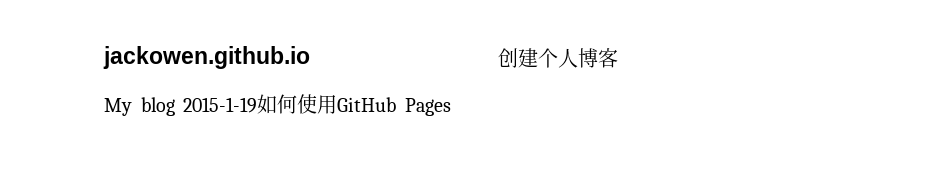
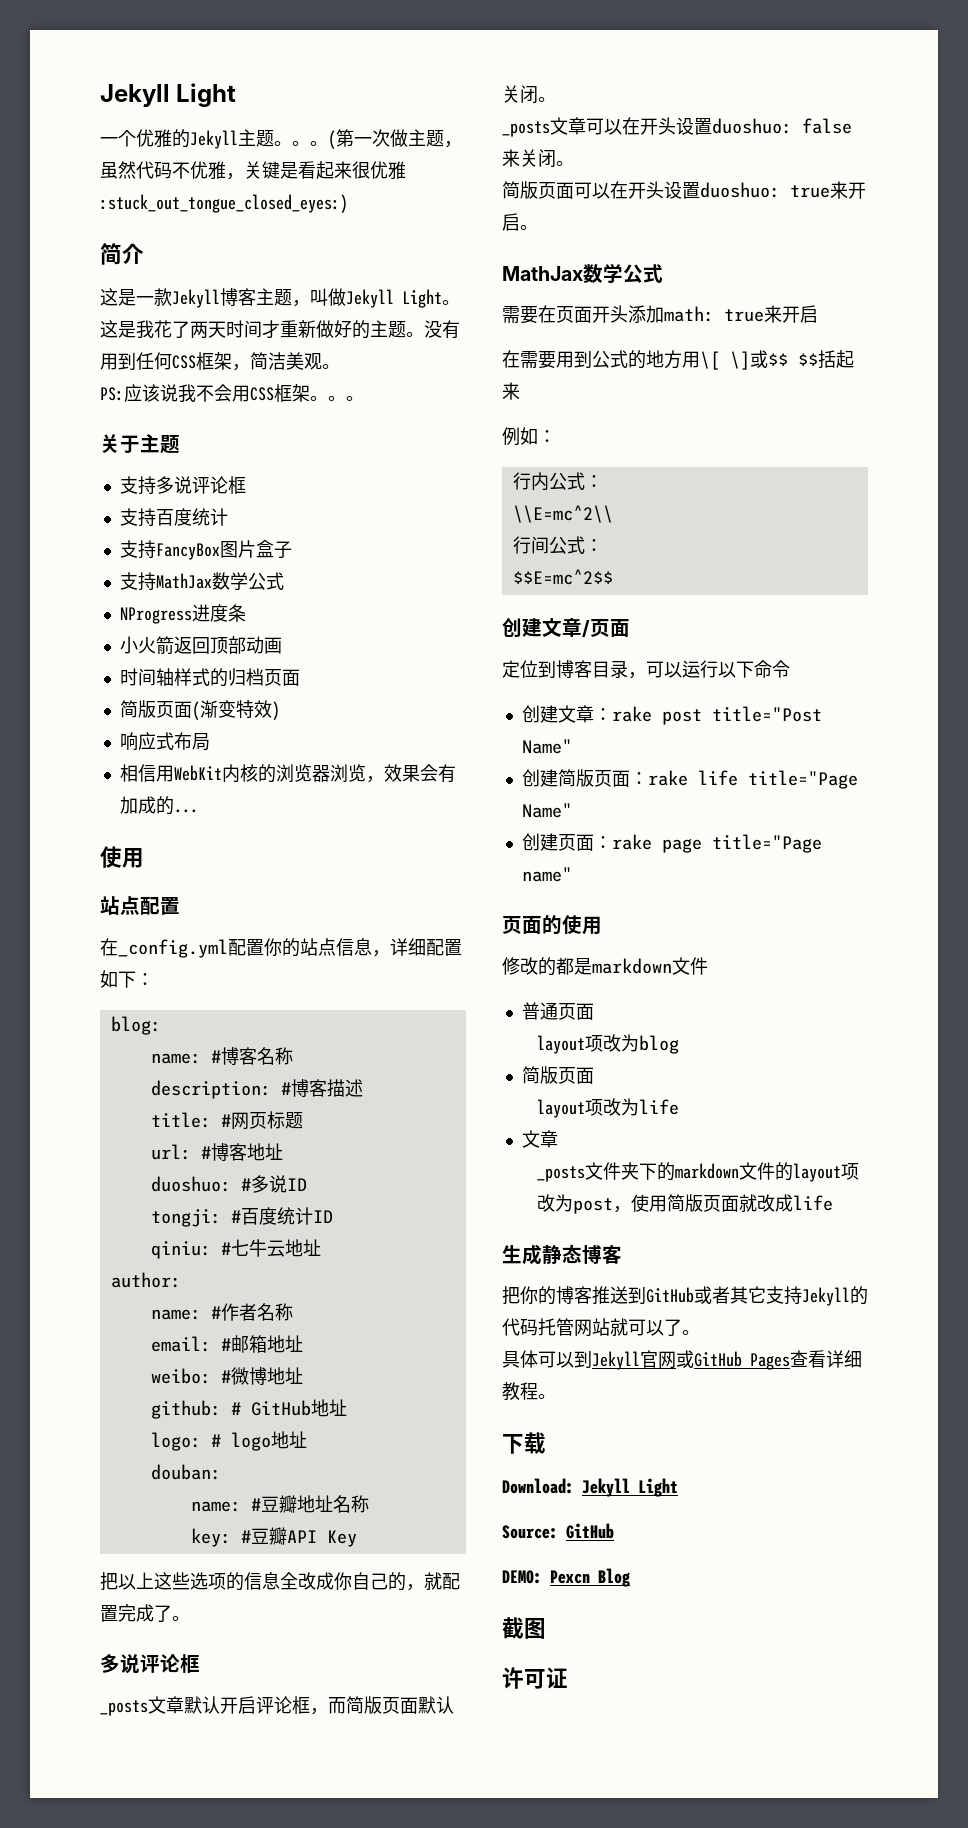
[103,46,310,69] [104,94,452,116] [498,48,618,68] jackowen.github.io // My blog 2015-1-19如何使用GitHub Pages创建个人博客 -> [100,83,237,107] [100,129,462,149] [100,161,406,180] [100,194,348,213] [100,243,144,265] [100,288,460,308] [100,320,460,339] [100,352,340,371] [100,384,364,402] [100,434,180,454] [119,476,246,495] [119,508,228,527] [119,540,292,560] [119,572,284,591] [119,604,246,624] [119,636,282,654] [119,668,300,687] [119,700,280,720] [119,732,210,751] [119,764,456,783] [119,796,198,815] [100,846,144,868] [100,896,180,915] [100,938,462,958] [100,970,154,988] [110,1016,161,1035] [150,1047,293,1065] [150,1079,363,1099] [150,1111,303,1130] [150,1143,283,1161] [150,1175,307,1193] [150,1207,333,1227] [150,1239,321,1259] [110,1272,181,1288] [150,1303,293,1321] [150,1335,303,1353] [150,1367,303,1385] [150,1399,347,1419] [150,1431,307,1451] [150,1464,221,1480] [190,1495,369,1513] [190,1527,357,1547] [100,1572,460,1591] [100,1604,190,1622] [100,1654,200,1674] [100,1696,454,1716] [502,85,556,104] [502,117,852,137] [502,149,574,168] [502,181,866,199] [502,213,538,231] [502,263,663,283] [502,305,818,324] [502,350,854,370] [502,382,520,400] [502,427,556,446] [512,472,603,491] [512,505,613,523] [512,536,603,554] [512,569,613,585] [502,618,630,637] [502,660,790,679] [521,705,822,725] [521,739,572,754] [521,769,858,789] [521,803,572,818] [521,833,822,853] [521,867,572,882] [502,915,602,935] [502,957,708,976] [521,1002,594,1020] [536,1034,679,1054] [521,1066,594,1084] [536,1098,679,1118] [521,1130,558,1148] [536,1162,859,1182] [536,1194,833,1214] [502,1244,622,1265] [502,1286,868,1306] [502,1318,700,1337] [502,1350,862,1370] [502,1382,556,1401] [502,1432,546,1454] [502,1478,678,1497] [502,1523,614,1539] [502,1568,630,1587] [502,1617,546,1639] [502,1667,568,1689] Jekyll Light // 一个优雅的Jekyll主题。。。(第一次做主题，虽然代码不优雅，关键是看起来很优雅:stuck_out_tongue_closed_eyes:) // 简介 // 这是一款Jekyll博客主题，叫做Jekyll Light。这是我花了两天时间才重新做好的主题。没有用到任何CSS框架，简洁美观。 // PS:应该说我不会用CSS框架。。。 // 关于主题 // 支持多说评论框 // 支持百度统计 // 支持FancyBox图片盒子 // 支持MathJax数学公式 // NProgress进度条 // 小火箭返回顶部动画 // 时间轴样式的归档页面 // 简版页面(渐变特效) // 响应式布局 // 相信用WebKit内核的浏览器浏览，效果会有加成的... // 使用 // 站点配置 // 在_config.yml配置你的站点信息，详细配置如下： // blog: // name: #博客名称 // description: #博客描述 // title: #网页标题 // url: #博客地址 // duoshuo: #多说ID // tongji: #百度统计ID // qiniu: #七牛云地址 // author: // name: #作者名称 // email: #邮箱地址 // weibo: #微博地址 // github: # GitHub地址 // logo: # logo地址 // douban: // name: #豆瓣地址名称 // key: #豆瓣API Key // 把以上这些选项的信息全改成你自己的，就配置完成了。 // 多说评论框 // _posts文章默认开启评论框，而简版页面默认关闭。 // _posts文章可以在开头设置duoshuo: false来关闭。 // 简版页面可以在开头设置duoshuo: true来开启。 // MathJax数学公式 // 需要在页面开头添加math: true来开启 // 在需要用到公式的地方用\[ \]或$$ $$括起来 // 例如： // 行内公式： // \\E=mc^2\\ // 行间公式： // $$E=mc^2$$ // 创建文章/页面 // 定位到博客目录，可以运行以下命令 // 创建文章：rake post title="Post Name" // 创建简版页面：rake life title="Page Name" // 创建页面：rake page title="Page name" // 页面的使用 // 修改的都是markdown文件 // 普通页面 // layout项改为blog // 简版页面 // layout项改为life // 文章 // _posts文件夹下的markdown文件的layout项改为post，使用简版页面就改成life // 生成静态博客 // 把你的博客推送到GitHub或者其它支持Jekyll的代码托管网站就可以了。 // 具体可以到Jekyll官网或GitHub Pages查看详细教程。 // 下载 // Download: Jekyll Light // Source: GitHub // DEMO: Pexcn Blog // 截图 // 许可证

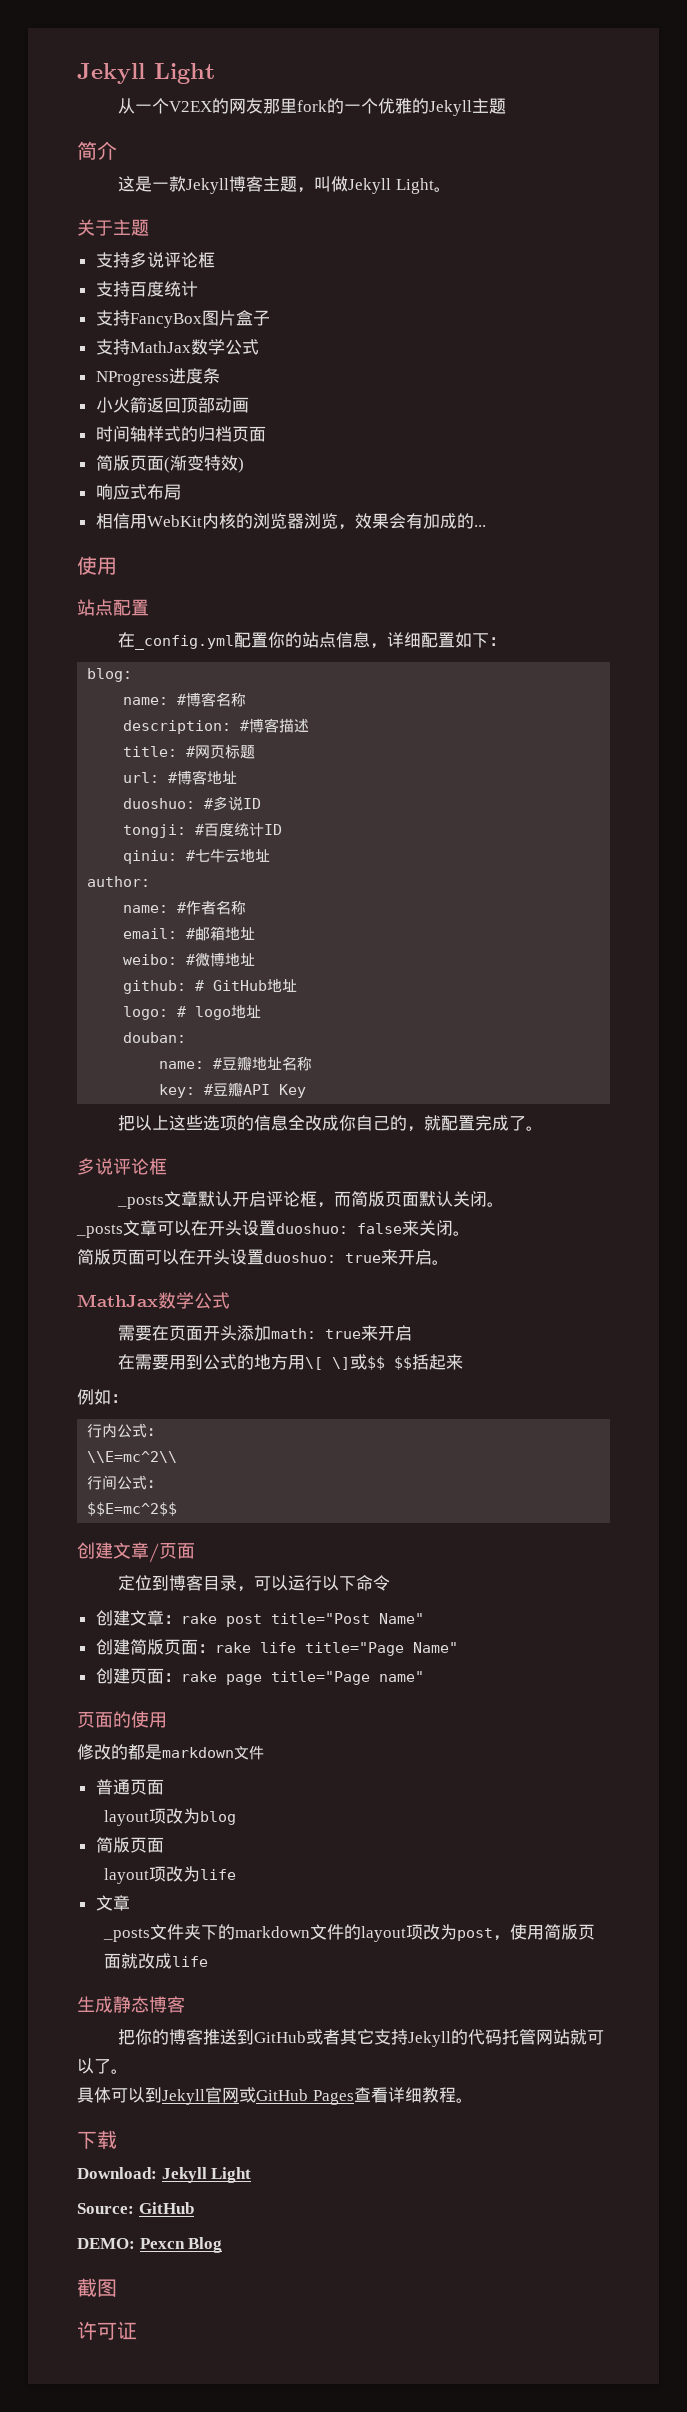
[100,83,237,107] Jekyll Light // -> [77,63,215,84] [118,98,345,114] Jekyll Light // 从一个V2EX的网友那里fork的
[274,129,462,149] [100,161,406,180] [100,194,348,213] 。。。(第一次做主题，虽然代码不优雅，关键是看起来很优雅:stuck_out_tongue_closed_eyes:) -> (507, 106) none
[100,320,460,339] [100,352,340,371] [100,384,364,402] 这是我花了两天时间才重新做好的主题。没有用到任何CSS框架，简洁美观。 // PS:应该说我不会用CSS框架。。。 -> (451, 189) none

